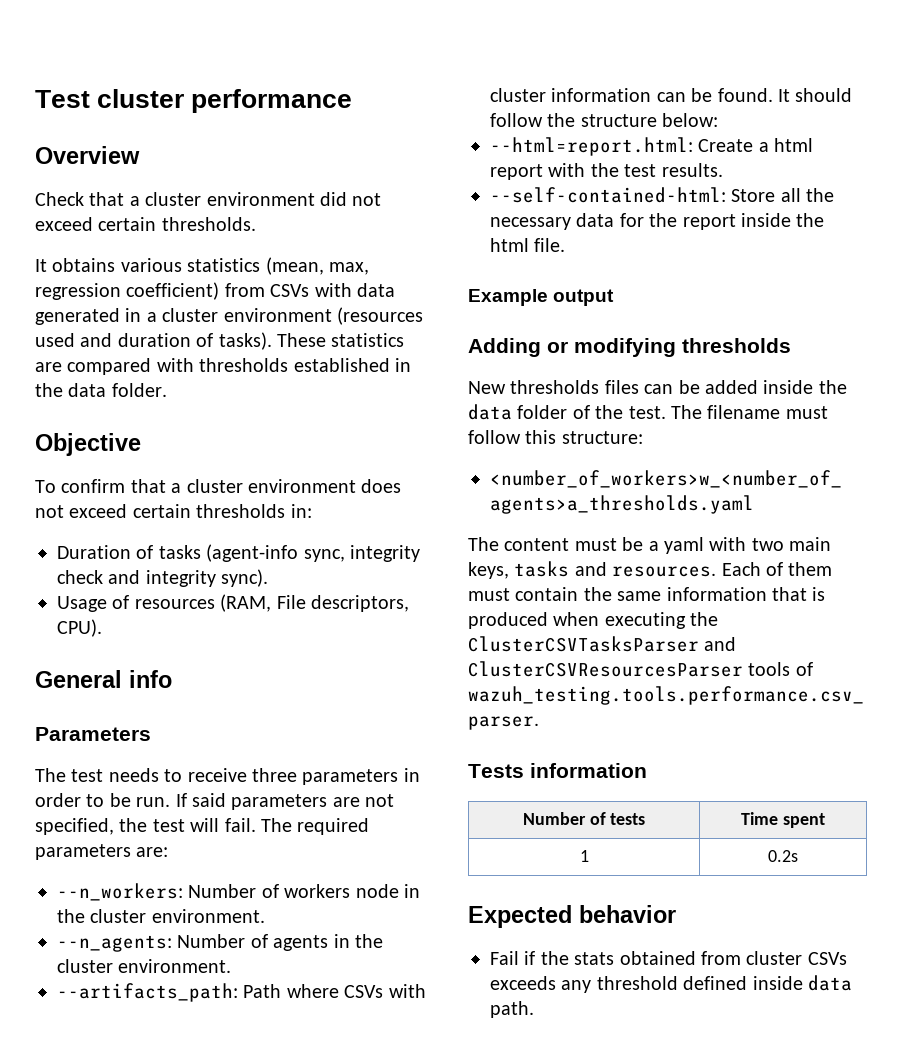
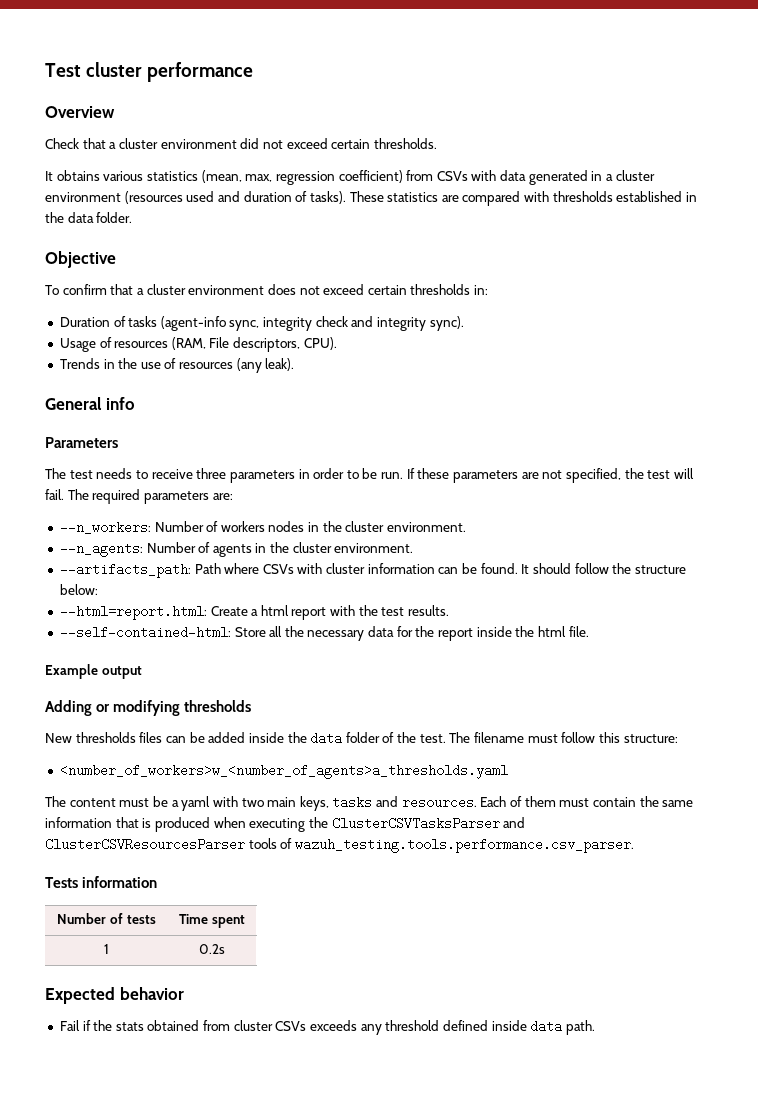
(102, 628) none -> [59,358,295,373] // Trends in the use of resources (any leak).
[192,793,227,807] said -> [417,468,450,479] these
[355,884,399,898] node -> [268,521,305,532] nodes

